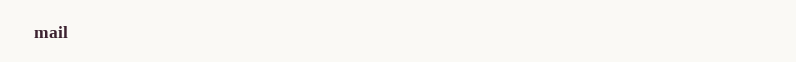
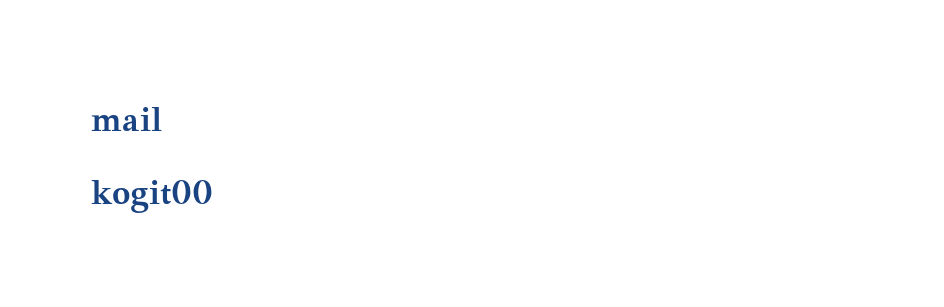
(68, 32) none -> [91,180,213,213] // kogit00

